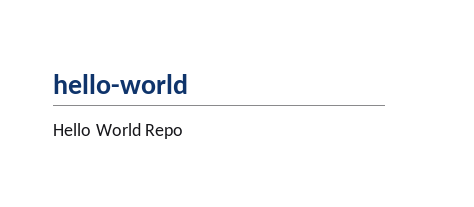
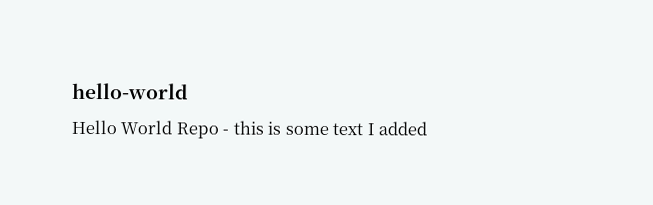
(184, 131) none -> [222,120,428,136] - this is some text I added

